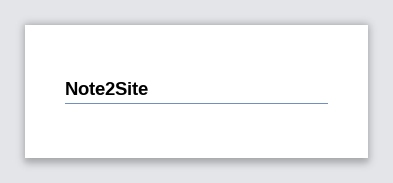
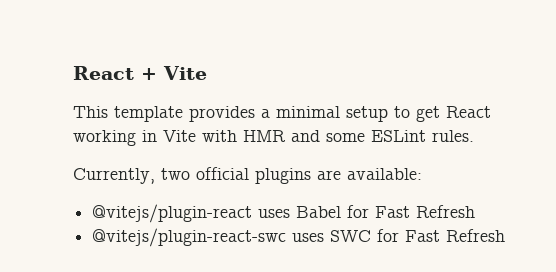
[65,82,148,95] Note2Site -> [73,66,207,80] [73,106,491,122] [73,130,474,146] [73,167,422,184] [92,204,476,223] [92,228,506,247] React + Vite // This template provides a minimal setup to get React working in Vite with HMR and some ESLint rules. // Currently, two official plugins are available: // @vitejs/plugin-react uses Babel for Fast Refresh // @vitejs/plugin-react-swc uses SWC for Fast Refresh

